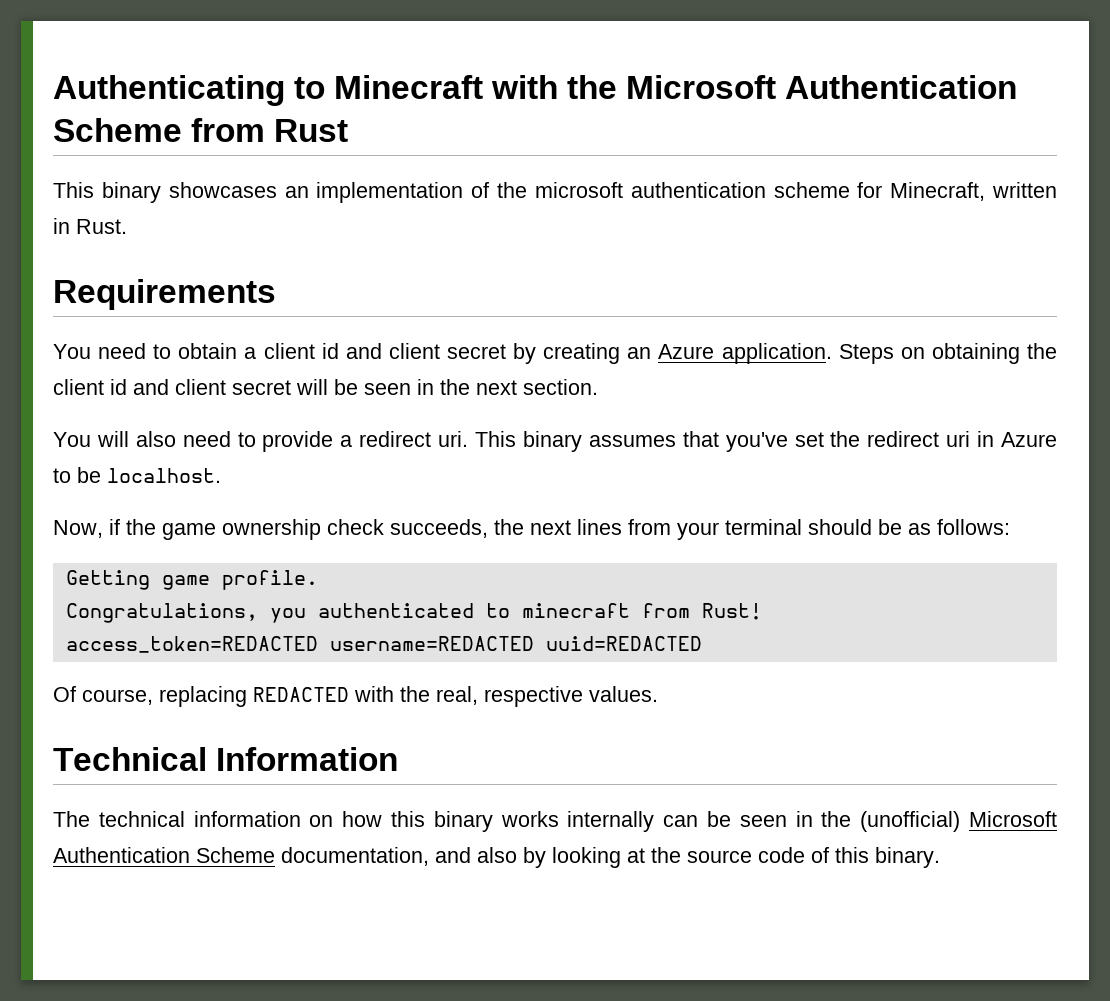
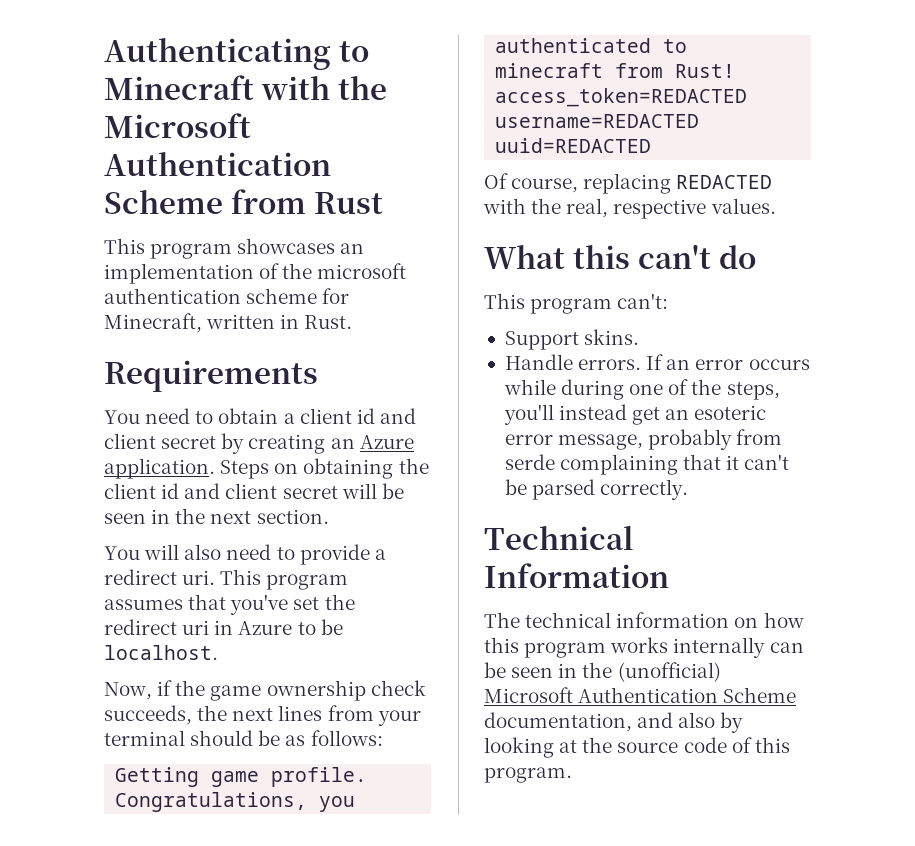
[101,182,161,203] binary -> [150,243,233,259] program
[522,431,582,452] binary -> [266,574,349,590] program
(658, 694) none -> [484,244,756,269] [484,293,669,314] [504,329,640,350] [504,354,810,370] [503,379,780,400] [503,404,767,425] [504,429,783,450] [504,454,790,475] [504,479,689,500] // What this can't do // This program can't: // Support skins. // Handle errors. If an error occurs while during one of the steps, you'll instead get an esoteric error message, probably from serde complaining that it can't be parsed correctly.
[433,811,493,832] binary -> [524,642,607,658] program
[875,847,940,868] binary. -> [484,767,572,783] program.

